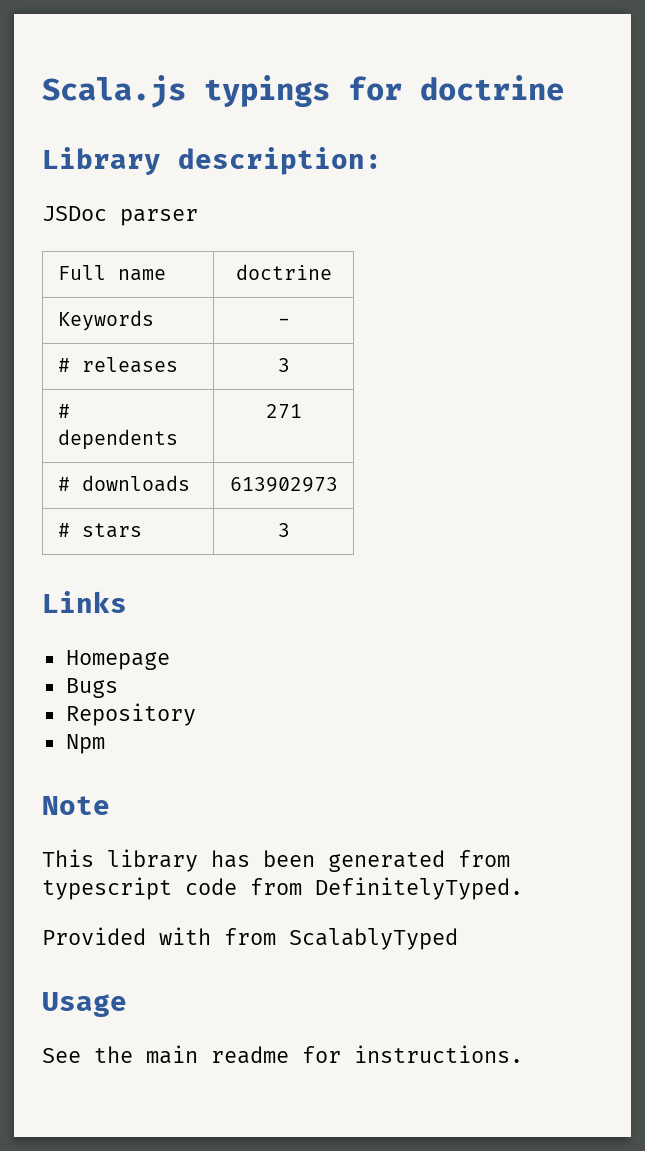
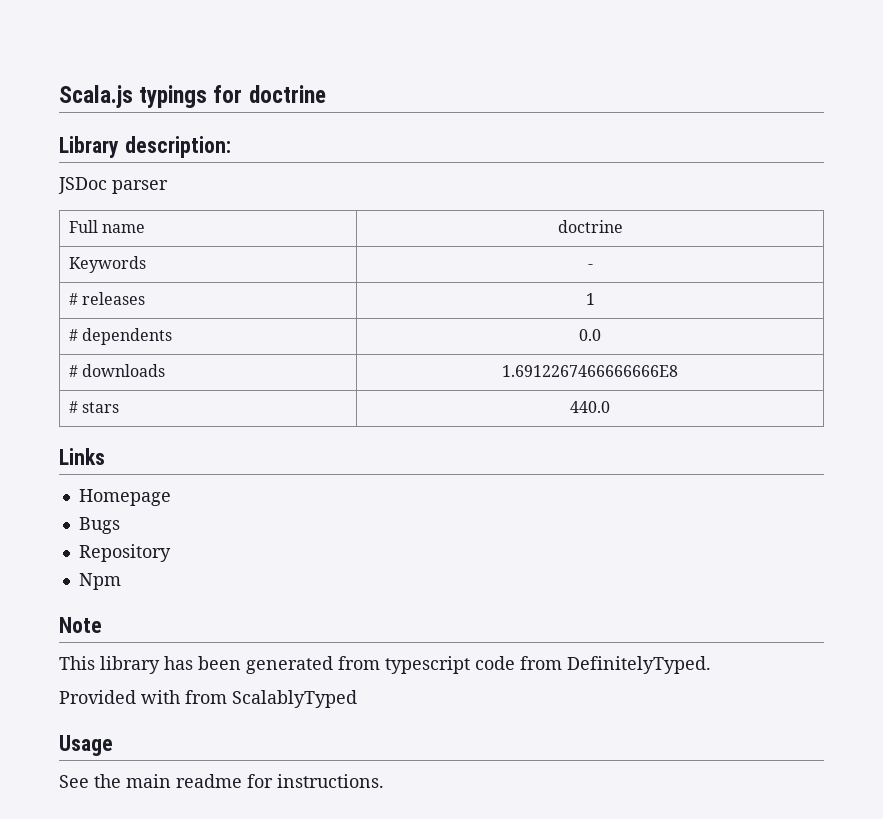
[277,358,290,372] 3 -> [585,293,595,305] 1
[265,404,302,419] 271 -> [579,329,601,341] 0.0
[229,477,338,492] 613902973 -> [502,365,678,377] 1.6912267466666666E8
[277,523,290,537] 3 -> [570,401,610,413] 440.0

